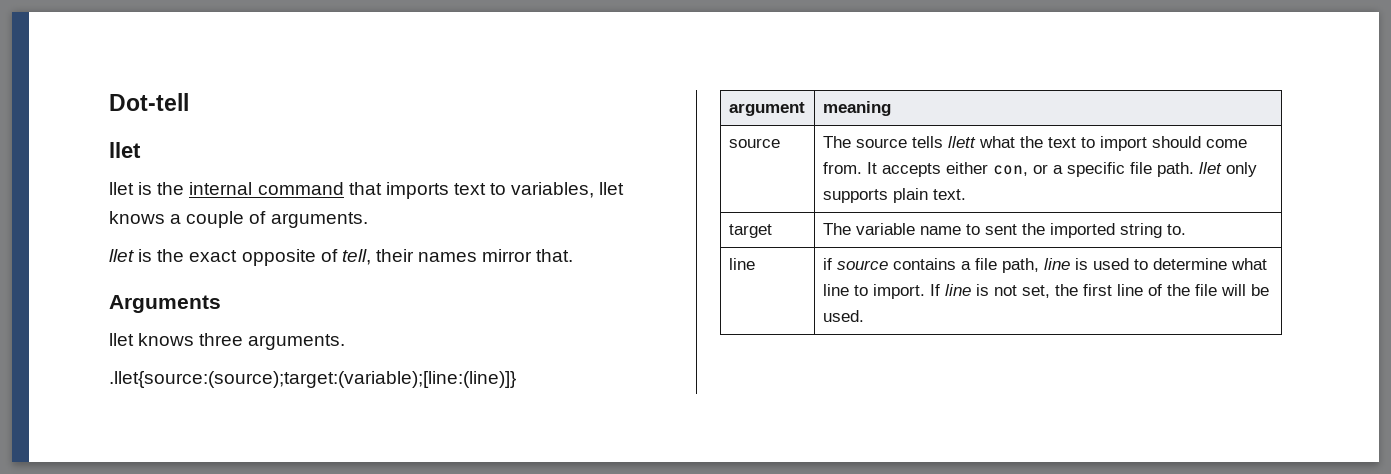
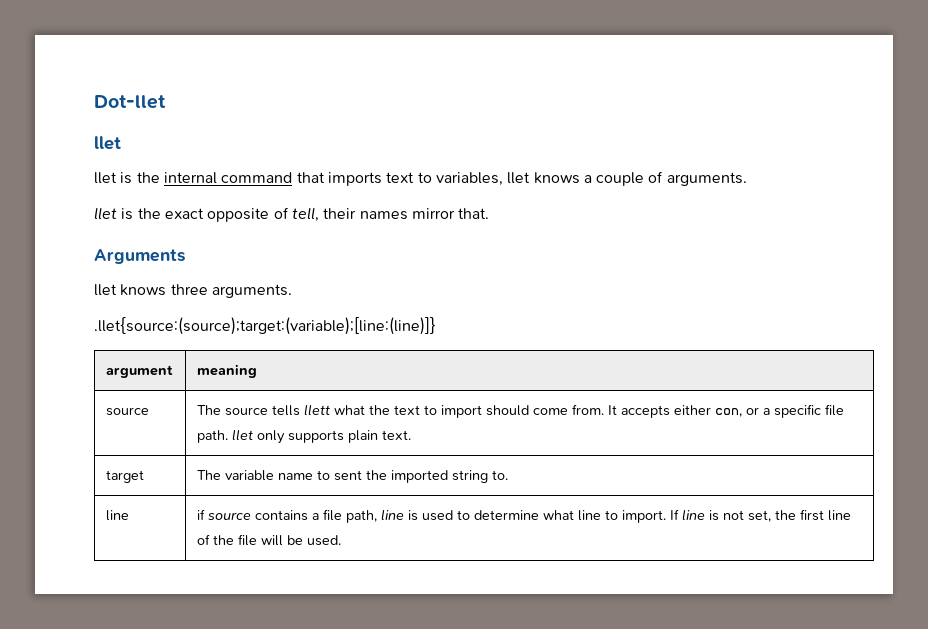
[109,93,189,111] Dot-tell -> [94,95,166,109] Dot-llet

